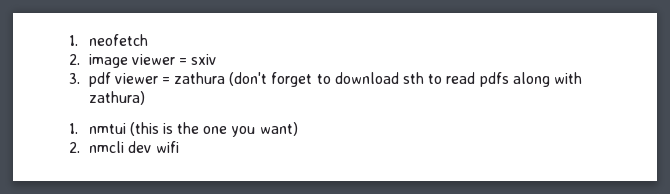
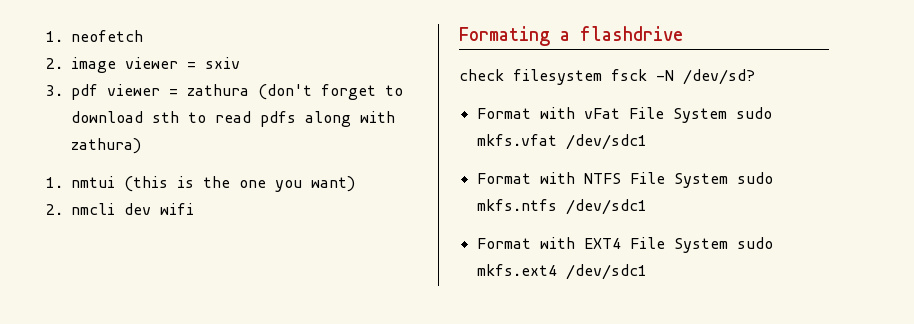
(179, 147) none -> [459,26,683,46] [459,69,755,85] [476,107,772,123] [476,134,647,150] [476,172,773,188] [476,199,647,215] [476,237,773,253] [476,264,647,280] // Formating a flashdrive // check filesystem fsck -N /dev/sd? // Format with vFat File System sudo mkfs.vfat /dev/sdc1 // Format with NTFS File System sudo mkfs.ntfs /dev/sdc1 // Format with EXT4 File System sudo mkfs.ext4 /dev/sdc1

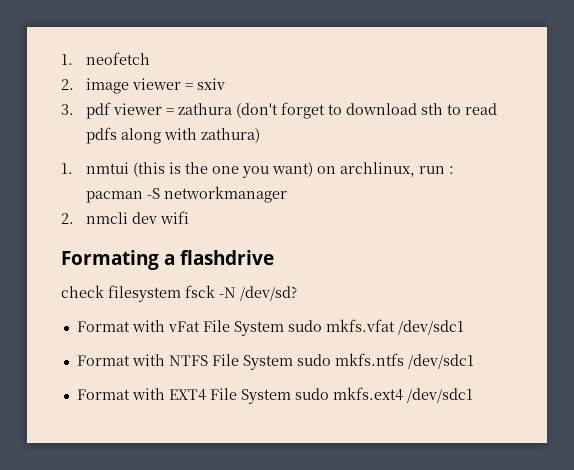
(355, 184) none -> [316,162,454,177] [85,186,287,203] on archlinux, run : pacman -S networkmanager

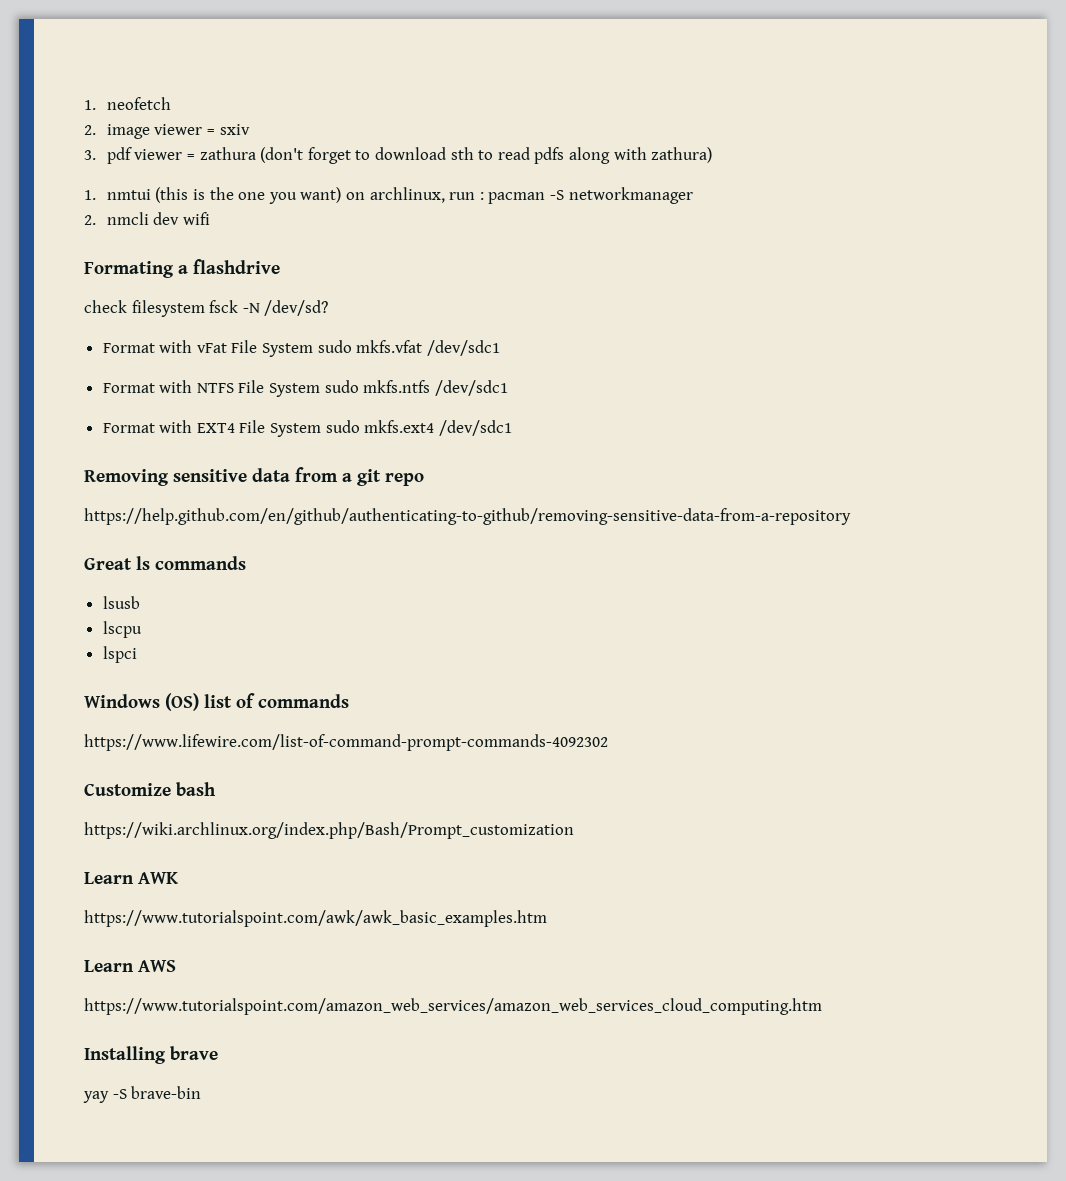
(473, 395) none -> [84,467,424,486] [84,508,851,525] [84,556,246,570] [102,596,140,609] [102,621,142,638] [102,646,137,663] [84,693,349,711] [84,734,608,751] [84,782,216,796] [84,822,574,839] [84,872,178,884] [84,910,547,927] [84,960,176,972] [84,998,822,1015] [84,1046,218,1064] [83,1086,202,1103] // Removing sensitive data from a git repo // https://help.github.com/en/github/authenticating-to-github/removing-sensitive-data-from-a-repository // Great ls commands // lsusb // lscpu // lspci // Windows (OS) list of commands // https://www.lifewire.com/list-of-command-prompt-commands-4092302 // Customize bash // https://wiki.archlinux.org/index.php/Bash/Prompt_customization // Learn AWK // https://www.tutorialspoint.com/awk/awk_basic_examples.htm // Learn AWS // https://www.tutorialspoint.com/amazon_web_services/amazon_web_services_cloud_computing.htm // Installing brave // yay -S brave-bin

